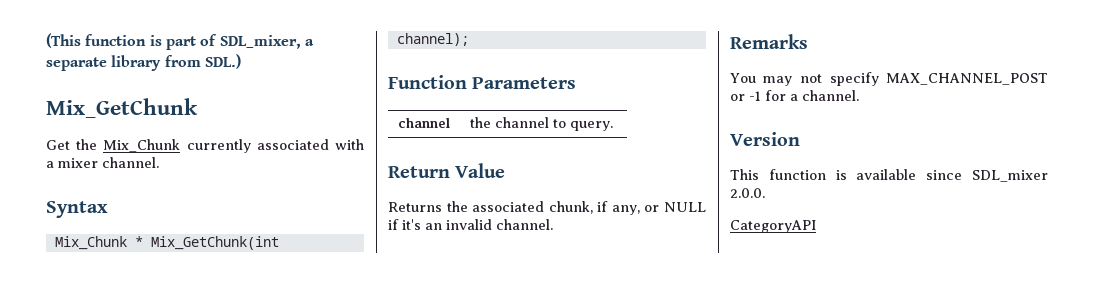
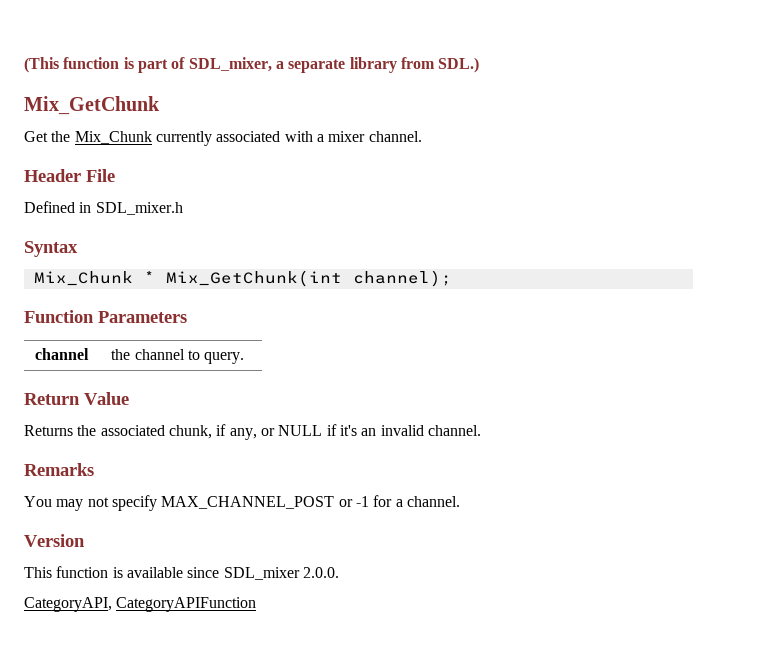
(159, 162) none -> [24,169,115,182] [24,201,183,215] // Header File // Defined in SDL_mixer.h
[730,220,816,233] CategoryAPI -> [24,597,257,612] CategoryAPI, CategoryAPIFunction

